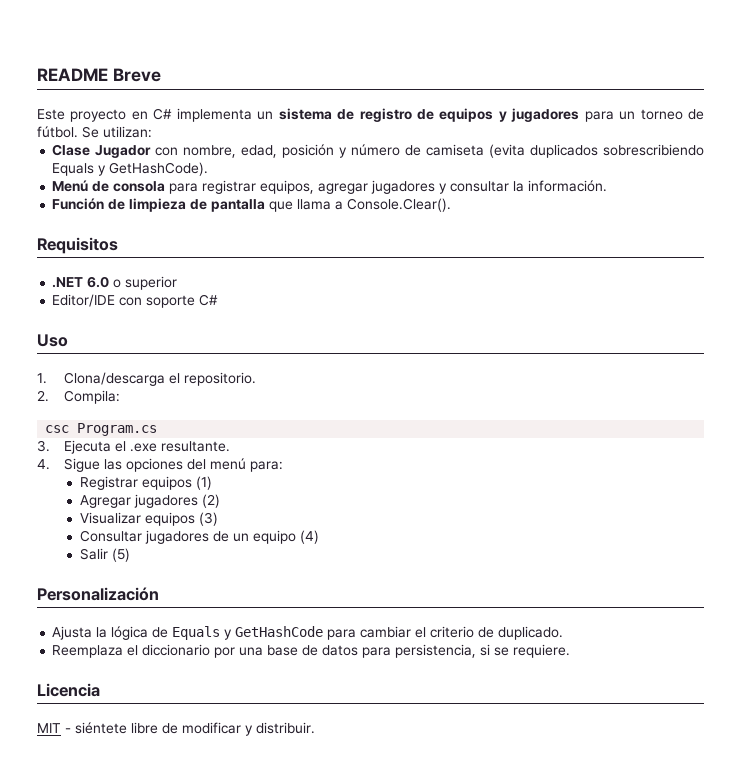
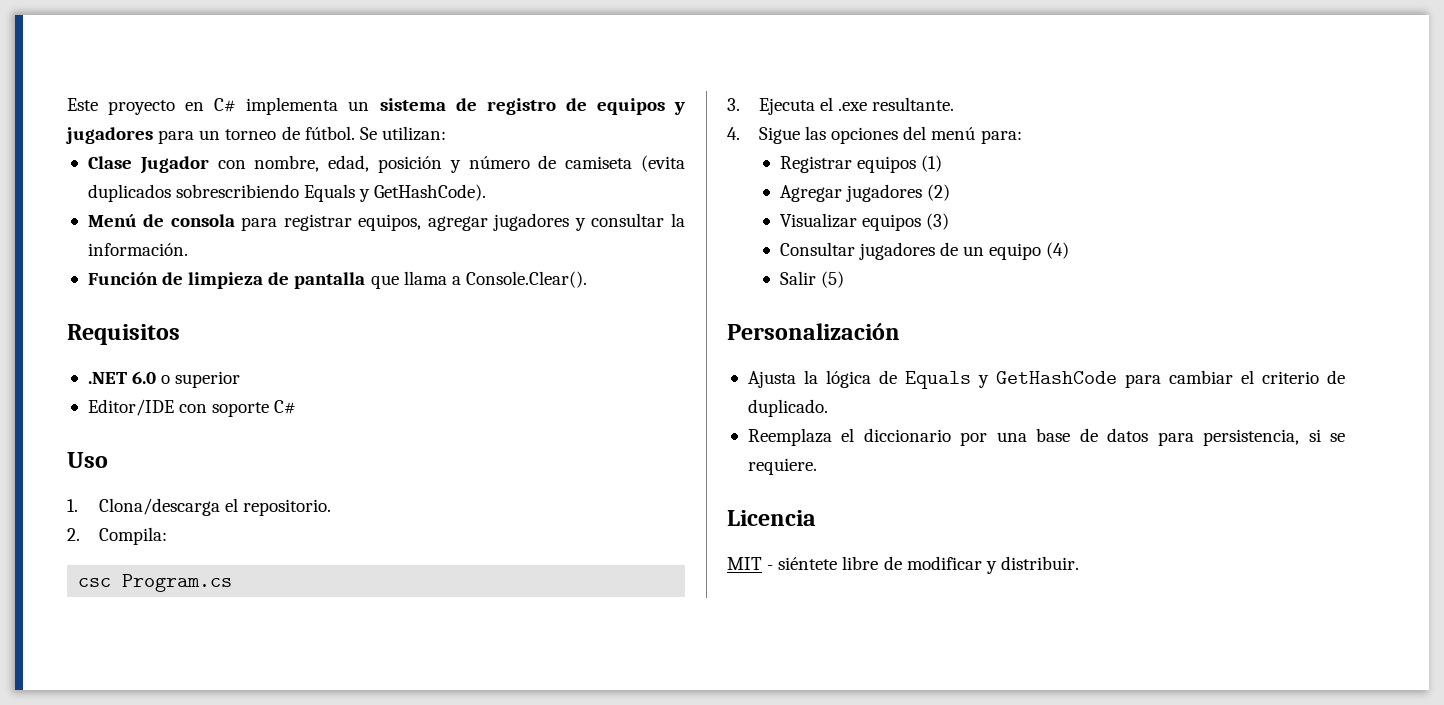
[37,68,161,82] README Breve // -> (67, 104) none

